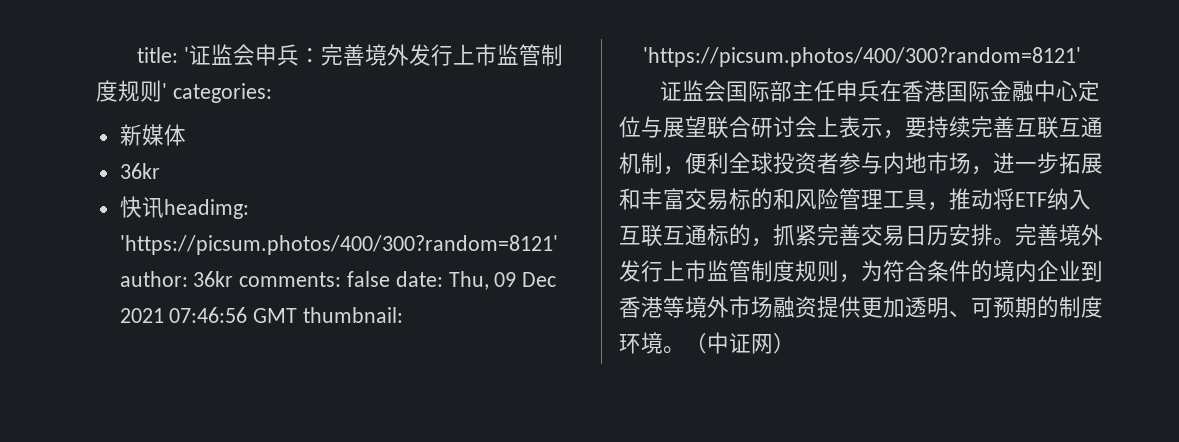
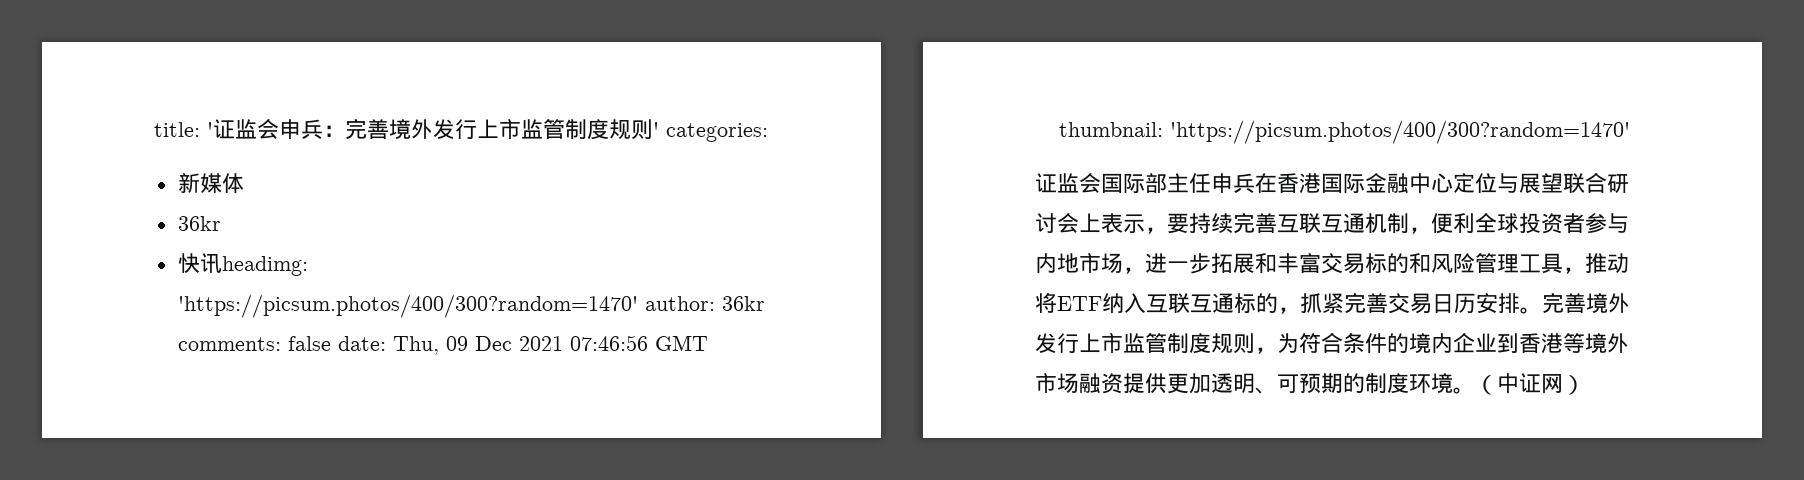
[119,235,558,255] 'https://picsum.photos/400/300?random=8121' -> [177,294,638,318] 'https://picsum.photos/400/300?random=1470'
[642,47,1081,67] 'https://picsum.photos/400/300?random=8121' -> [1169,120,1630,144] 'https://picsum.photos/400/300?random=1470'

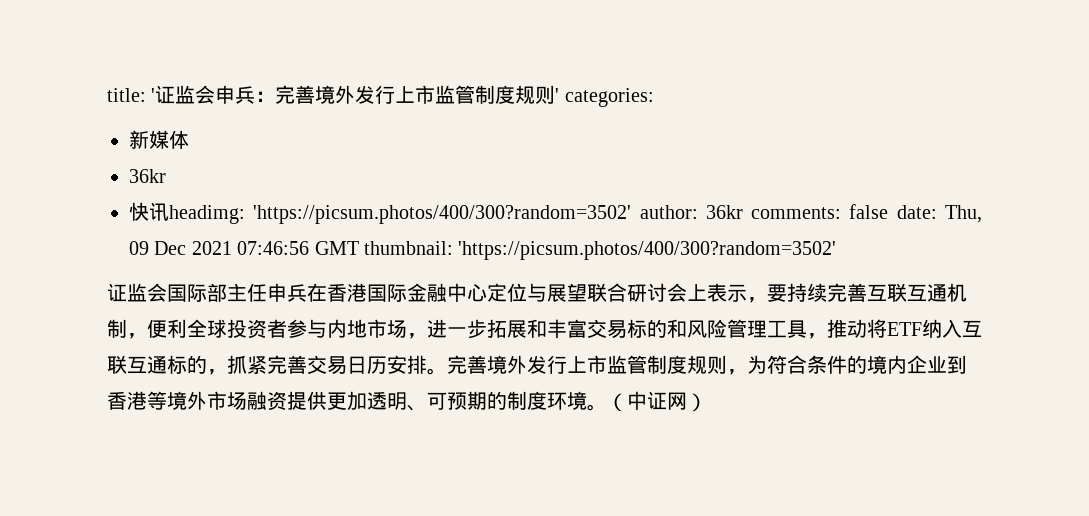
[177,294,638,318] 'https://picsum.photos/400/300?random=1470' -> [253,205,632,224] 'https://picsum.photos/400/300?random=3502'
[1169,120,1630,144] 'https://picsum.photos/400/300?random=1470' -> [458,241,837,260] 'https://picsum.photos/400/300?random=3502'

